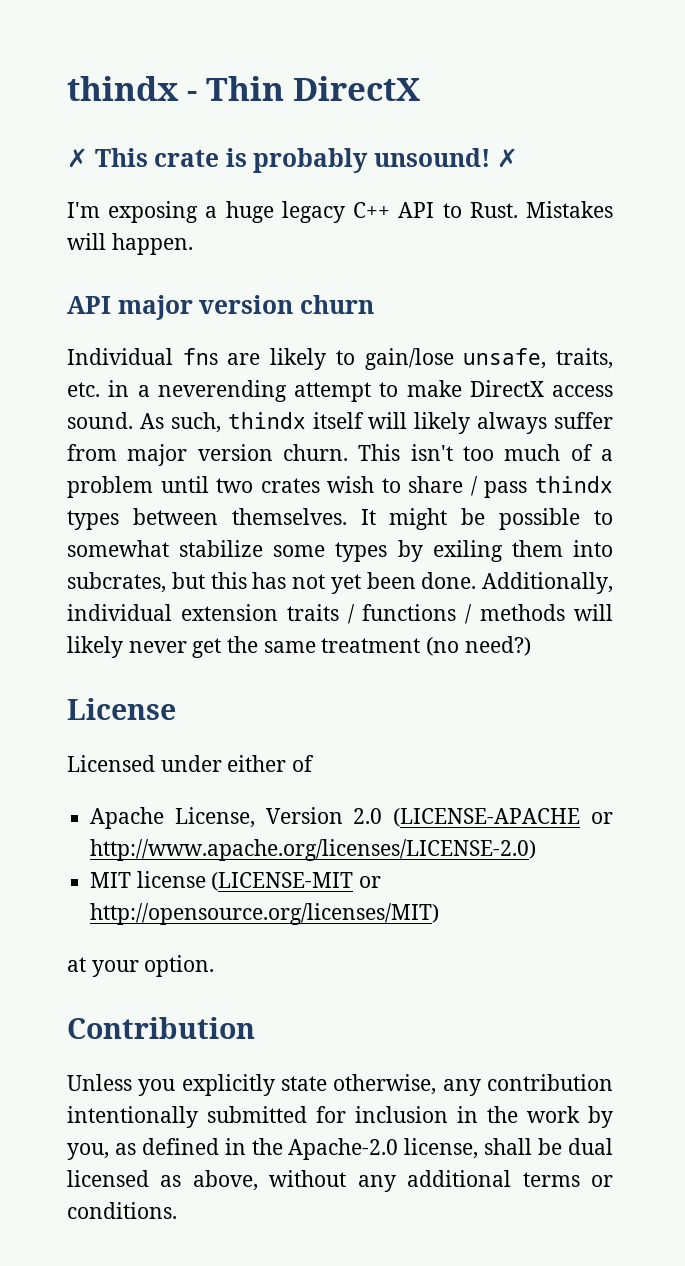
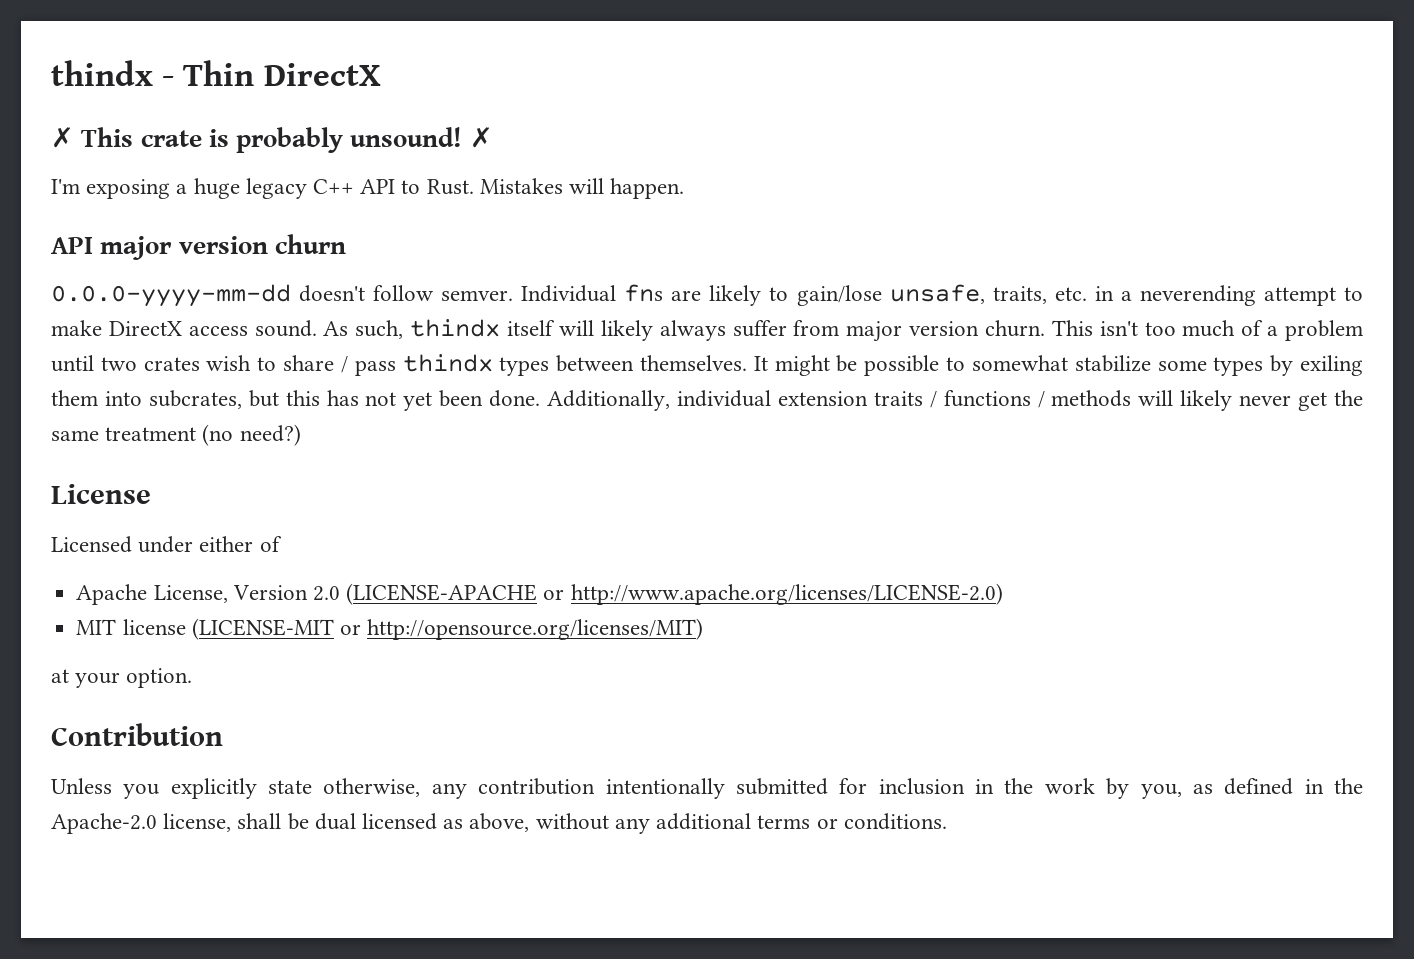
(374, 304) none -> [51,284,514,307] 0.0.0-yyyy-mm-dd doesn't follow semver.

